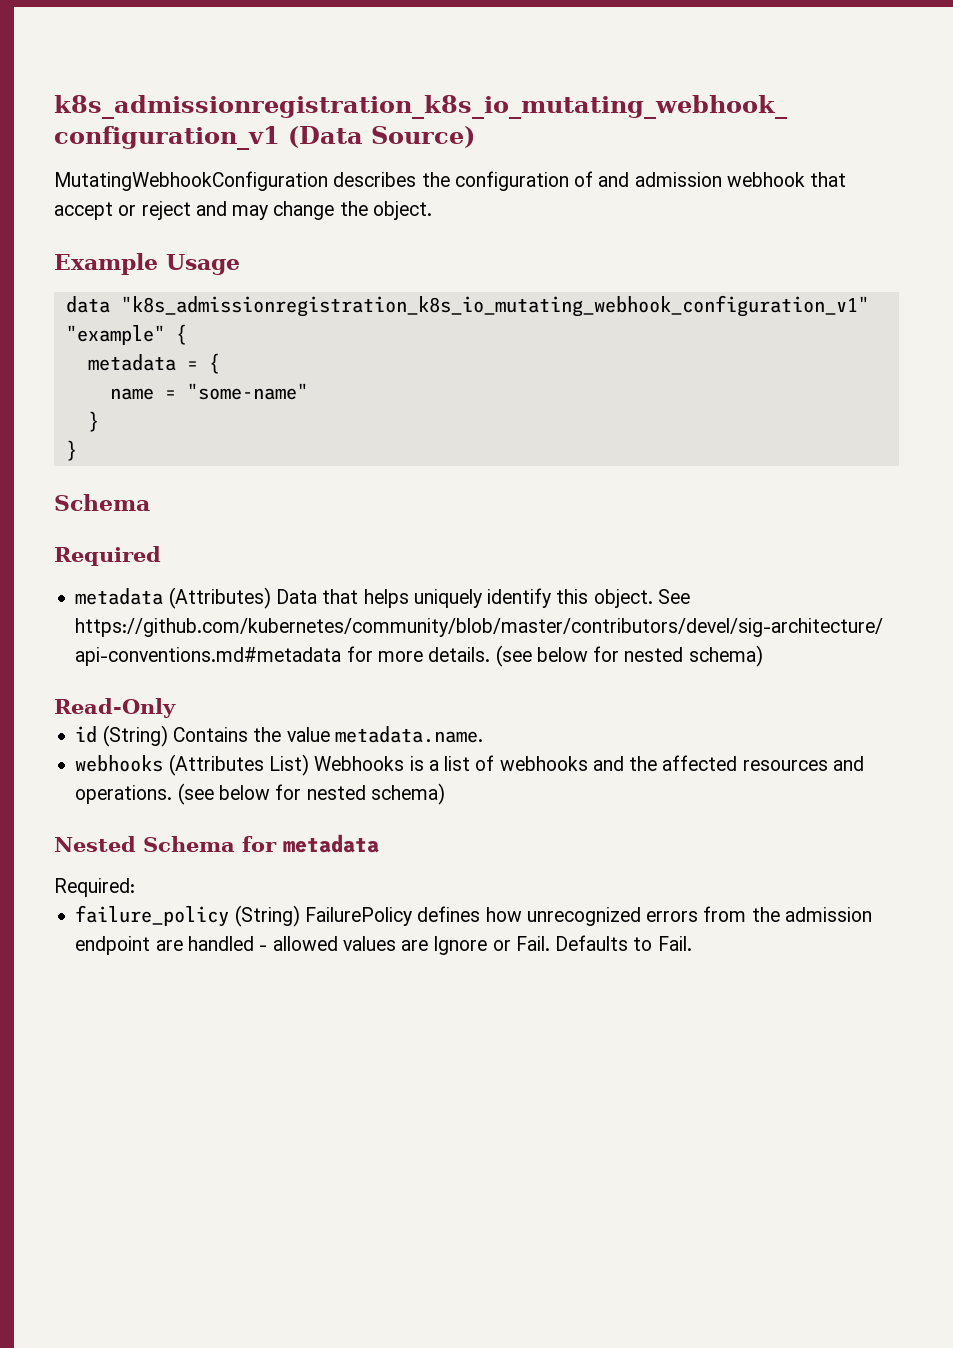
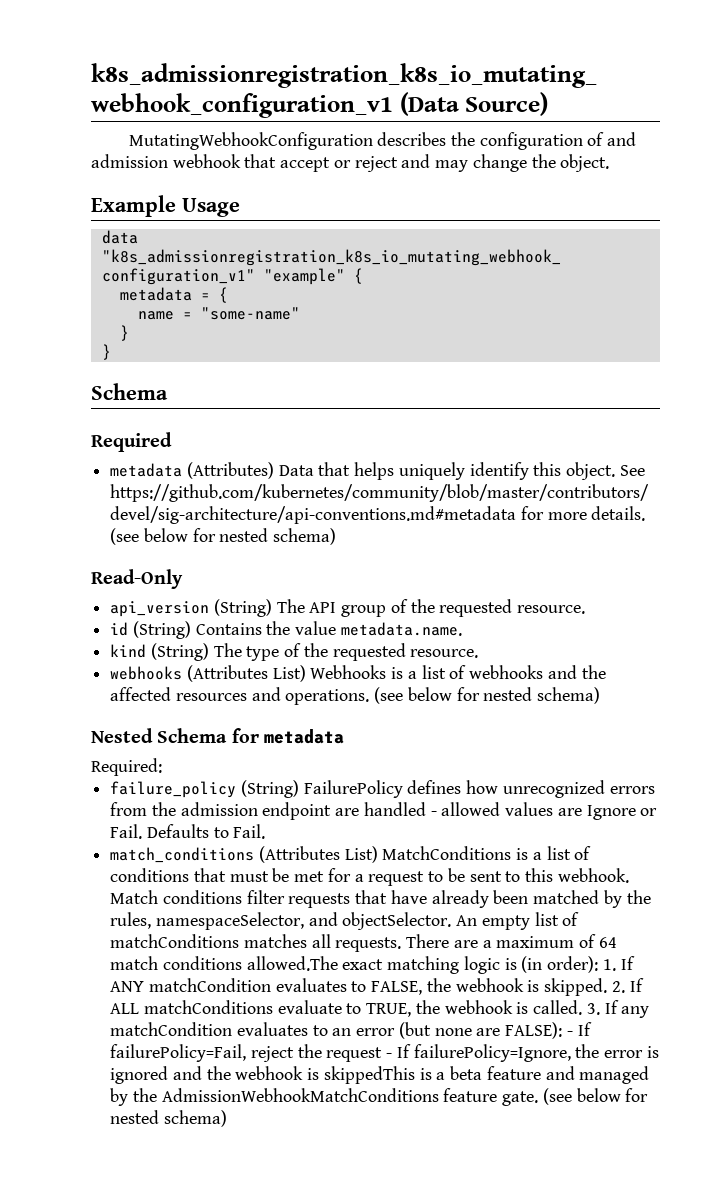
(176, 708) none -> [110,599,586,617] // api_version (String) The API group of the requested resource.
(483, 734) none -> [110,643,479,661] // kind (String) The type of the requested resource.
(692, 943) none -> [110,846,592,863] [110,868,629,886] [110,890,651,908] [110,912,580,930] [110,934,617,952] [110,956,635,974] [110,978,644,996] [110,1000,650,1018] [110,1022,592,1039] [110,1044,659,1062] [110,1066,650,1084] [110,1088,649,1106] [110,1110,227,1127] // match_conditions (Attributes List) MatchConditions is a list of conditions that must be met for a request to be sent to this webhook. Match conditions filter requests that have already been matched by the rules, namespaceSelector, and objectSelector. An empty list of matchConditions matches all requests. There are a maximum of 64 match conditions allowed.The exact matching logic is (in order): 1. If ANY matchCondition evaluates to FALSE, the webhook is skipped. 2. If ALL matchConditions evaluate to TRUE, the webhook is called. 3. If any matchCondition evaluates to an error (but none are FALSE): - If failurePolicy=Fail, reject the request - If failurePolicy=Ignore, the error is ignored and the webhook is skippedThis is a beta feature and managed by the AdmissionWebhookMatchConditions feature gate. (see below for nested schema)

